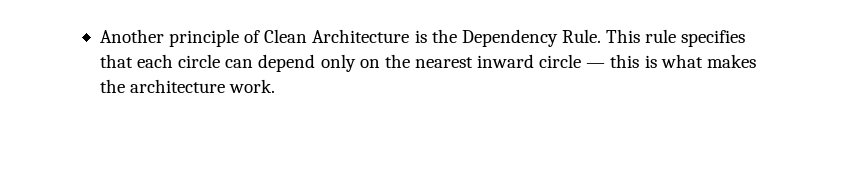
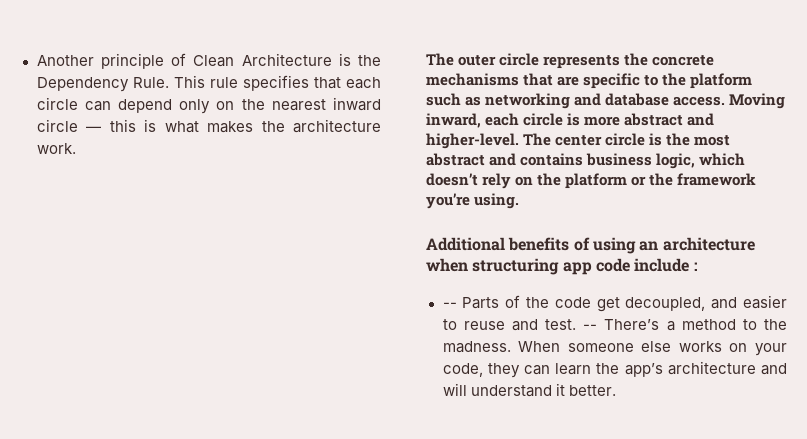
(276, 86) none -> [426,53,715,69] [426,73,753,89] [426,93,786,109] [426,113,715,128] [426,133,731,149] [426,153,746,169] [426,173,757,189] [426,193,520,209] [426,237,755,254] [426,258,698,275] [442,295,787,312] [442,319,787,331] [442,341,787,356] [442,361,787,378] [442,383,616,397] // The outer circle represents the concrete mechanisms that are specific to the platform such as networking and database access. Moving inward, each circle is more abstract and higher-level. The center circle is the most abstract and contains business logic, which doesn’t rely on the platform or the framework you’re using. // Additional benefits of using an architecture when structuring app code include : // -- Parts of the code get decoupled, and easier to reuse and test. -- There’s a method to the madness. When someone else works on your code, they can learn the app’s architecture and will understand it better.

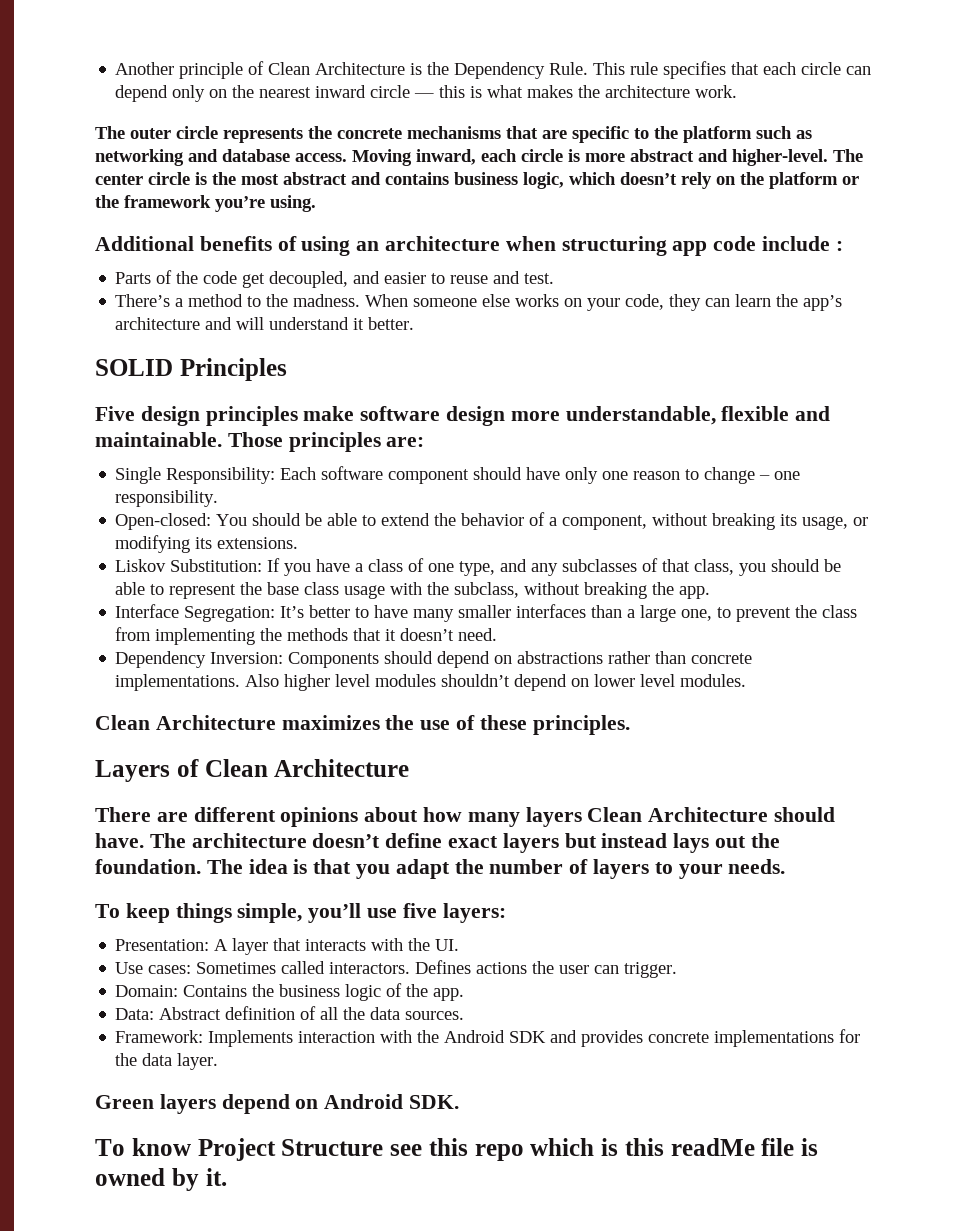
[442,302,457,308] -- -> (843, 246) none
[583,324,598,330] -- -> (555, 278) //
(616, 390) none -> [95,358,287,381] [95,406,831,426] [95,432,425,452] [115,466,801,484] [115,490,219,507] [115,512,869,530] [115,535,299,553] [115,558,842,576] [115,582,711,599] [115,604,858,622] [115,627,498,645] [115,651,753,668] [115,674,747,691] [95,715,630,735] [95,759,410,782] [95,807,836,827] [95,833,780,853] [95,859,786,879] [95,903,506,923] [115,938,460,955] [115,960,678,978] [115,983,465,1001] [115,1006,465,1020] [115,1029,861,1047] [115,1053,219,1070] [95,1094,460,1114] [95,1138,818,1161] [95,1168,227,1191] // SOLID Principles // Five design principles make software design more understandable, flexible and maintainable. Those principles are: // Single Responsibility: Each software component should have only one reason to change – one responsibility. // Open-closed: You should be able to extend the behavior of a component, without breaking its usage, or modifying its extensions. // Liskov Substitution: If you have a class of one type, and any subclasses of that class, you should be able to represent the base class usage with the subclass, without breaking the app. // Interface Segregation: It’s better to have many smaller interfaces than a large one, to prevent the class from implementing the methods that it doesn’t need. // Dependency Inversion: Components should depend on abstractions rather than concrete implementations. Also higher level modules shouldn’t depend on lower level modules. // Clean Architecture maximizes the use of these principles. // Layers of Clean Architecture // There are different opinions about how many layers Clean Architecture should have. The architecture doesn’t define exact layers but instead lays out the foundation. The idea is that you adapt the number of layers to your needs. // To keep things simple, you’ll use five layers: // Presentation: A layer that interacts with the UI. // Use cases: Sometimes called interactors. Defines actions the user can trigger. // Domain: Contains the business logic of the app. // Data: Abstract definition of all the data sources. // Framework: Implements interaction with the Android SDK and provides concrete implementations for the data layer. // Green layers depend on Android SDK. // To know Project Structure see this repo which is this readMe file is owned by it.

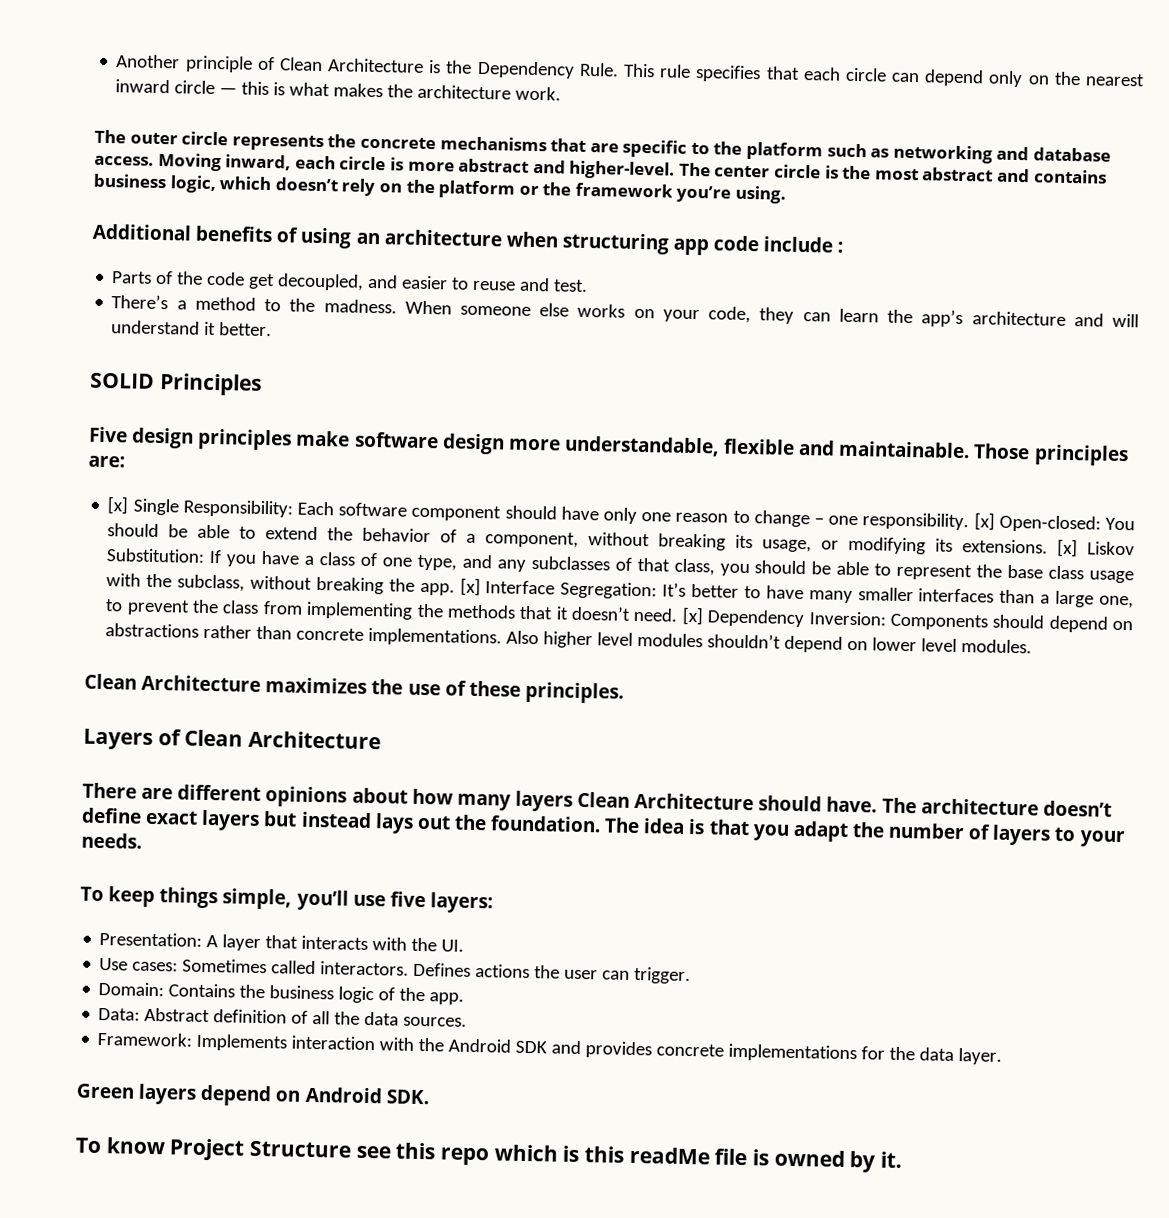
(425, 442) none -> [107,496,130,515] [x]
(219, 498) // -> [973,512,995,531] [x]
(299, 543) // -> [1057,538,1079,558] [x]
(711, 592) // -> [459,577,481,597] [x]
(498, 634) // -> [681,606,704,626] [x]

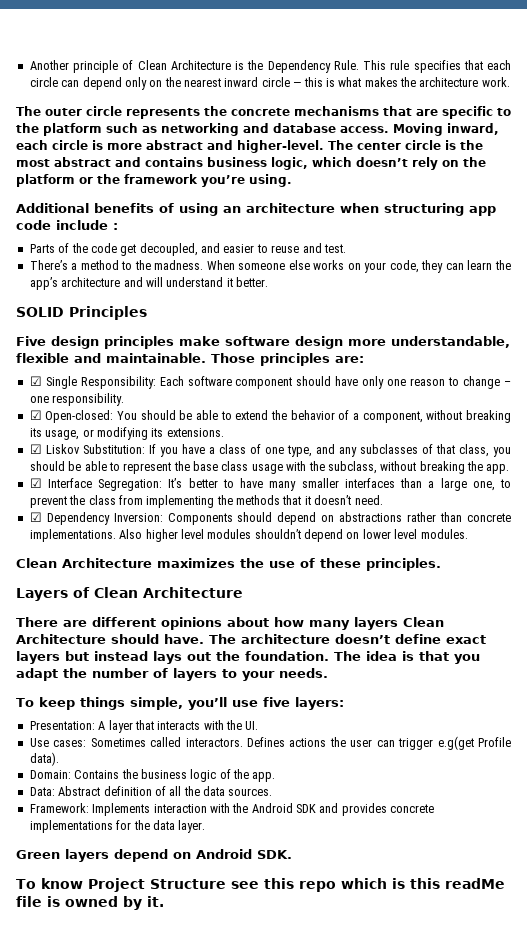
[107,496,130,515] [x] -> [29,376,42,386] ☑
[973,512,995,531] [x] -> [29,410,42,420] // ☑
[1057,538,1079,558] [x] -> [29,444,42,454] // ☑
[459,577,481,597] [x] -> [29,478,42,488] // ☑
[681,606,704,626] [x] -> [29,512,42,522] // ☑
[634,966,692,985] trigger. -> [398,736,511,750] [29,752,59,766] trigger e.g(get Profile data).

